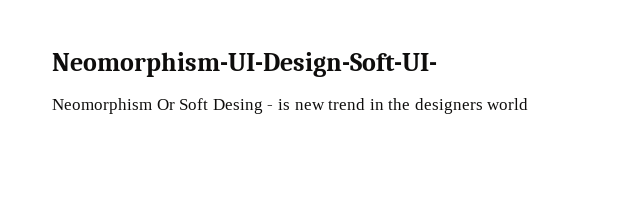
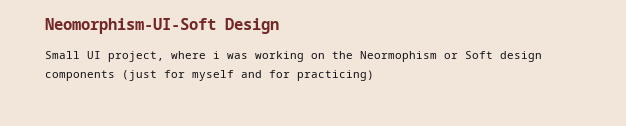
[52,52,437,77] [52,98,529,114] Neomorphism-UI-Design-Soft-UI- // Neomorphism Or Soft Desing - is new trend in the designers world -> [45,18,279,34] [45,51,542,62] [45,70,374,81] Neomorphism-UI-Soft Design // Small UI project, where i was working on the Neormophism or Soft design components (just for myself and for practicing)

